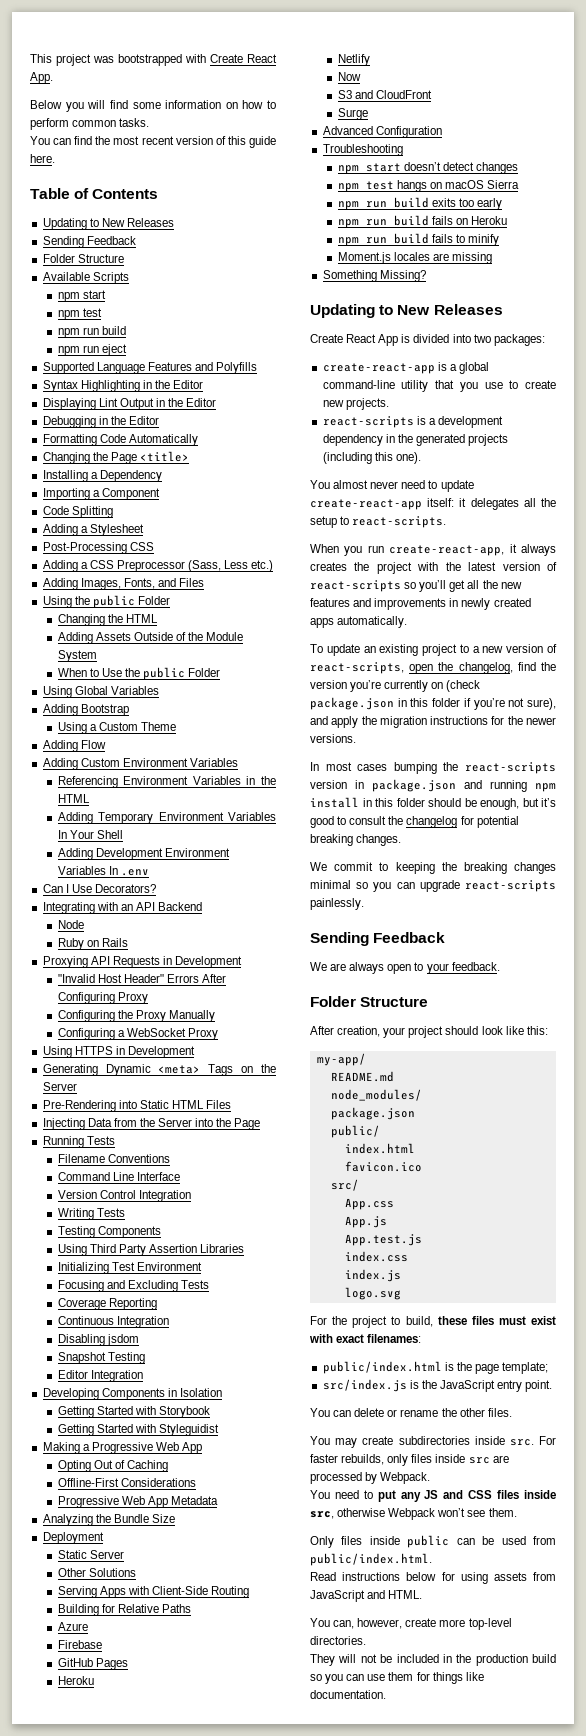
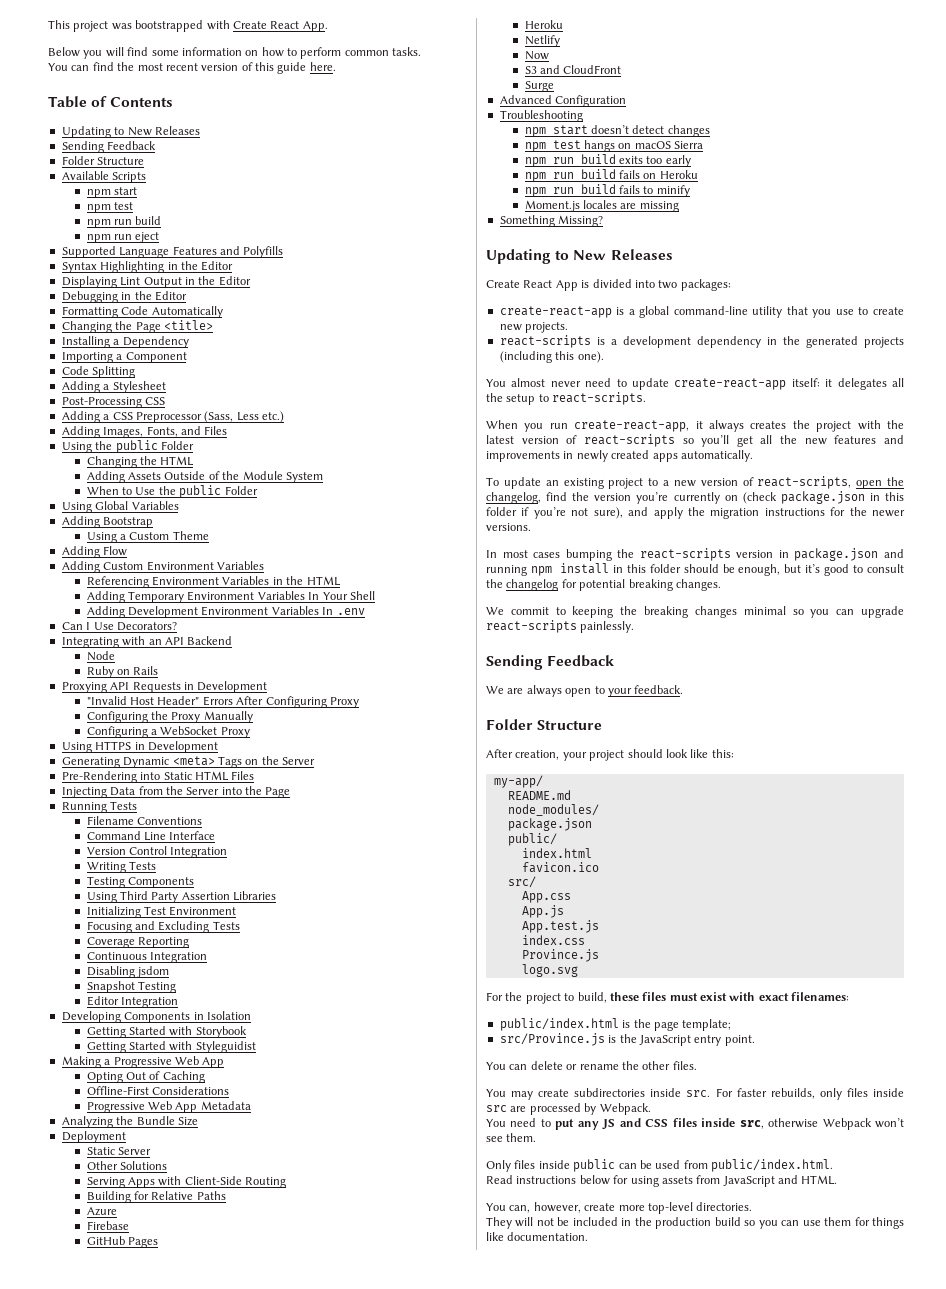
[344,1269,401,1282] index.js -> [521,949,599,962] Province.js
[322,1379,407,1392] src/index.js -> [499,1033,605,1046] src/Province.js

